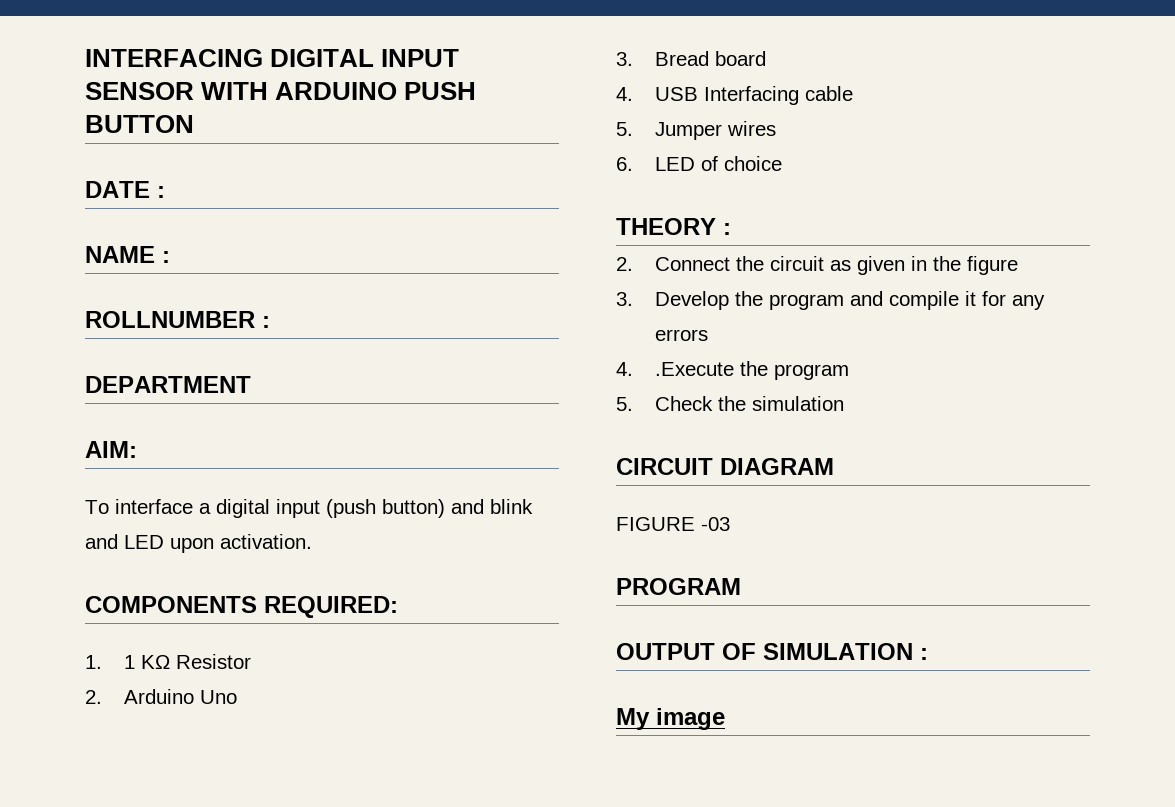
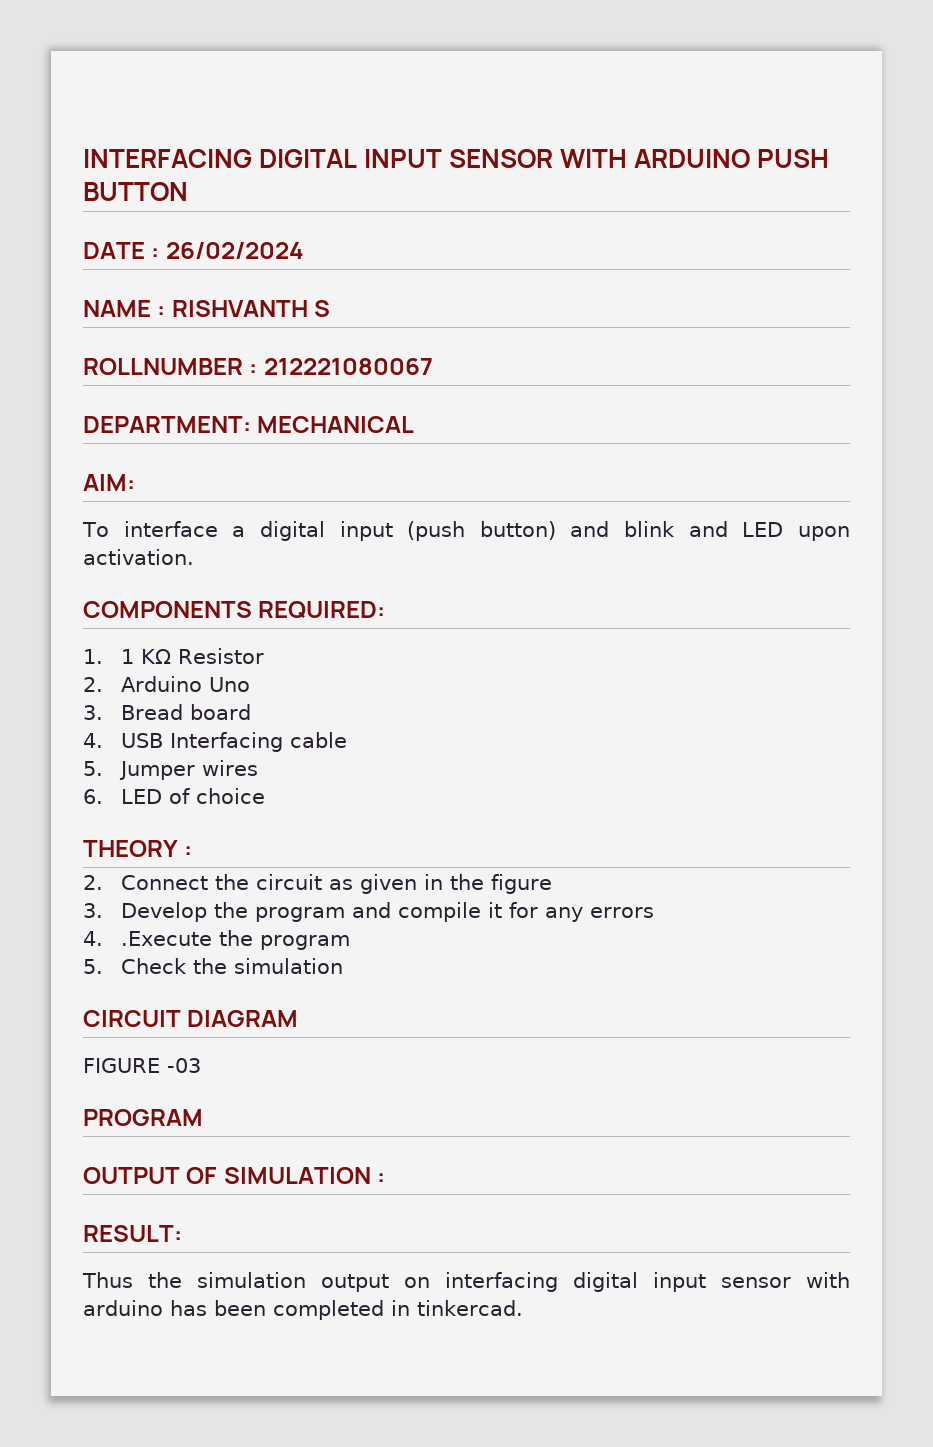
(165, 192) none -> [165,242,304,259] 26/02/2024
(170, 257) none -> [171,300,331,317] RISHVANTH S
[85,376,251,393] // DEPARTMENT -> [263,358,433,375] [83,416,415,433] 212221080067 // DEPARTMENT: MECHANICAL
[616,708,725,730] My image -> [83,1225,182,1242] [82,1272,850,1292] [83,1300,523,1320] RESULT: // Thus the simulation output on interfacing digital input sensor with arduino has been completed in tinkercad.

